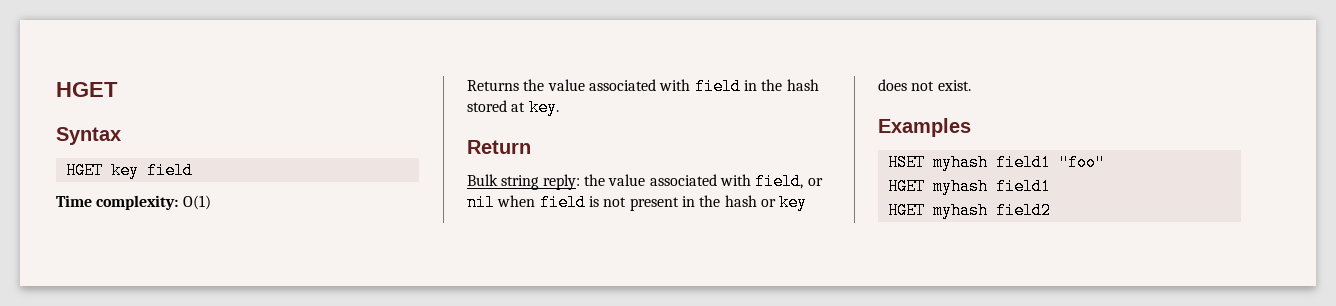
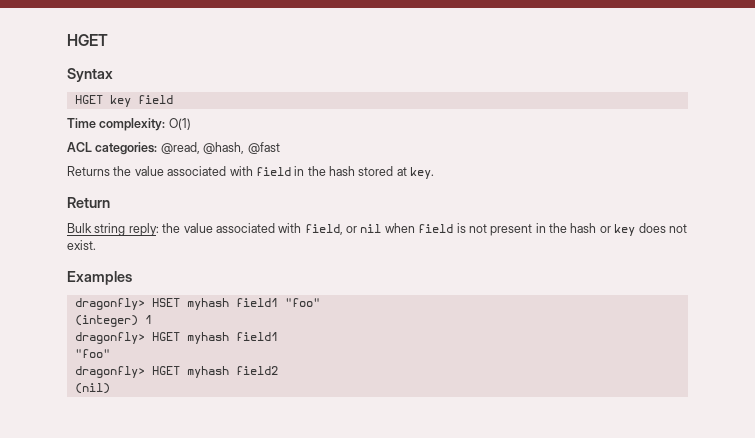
(211, 202) none -> [67,142,280,155] // ACL categories: @read, @hash, @fast
(971, 127) none -> [74,298,145,310] dragonfly>
(1105, 162) none -> [74,315,152,327] [74,332,145,344] (integer) 1 // dragonfly>
(1051, 186) none -> [74,349,110,358] [74,366,145,378] "foo" // dragonfly>
(1051, 210) none -> [74,383,110,394] // (nil)

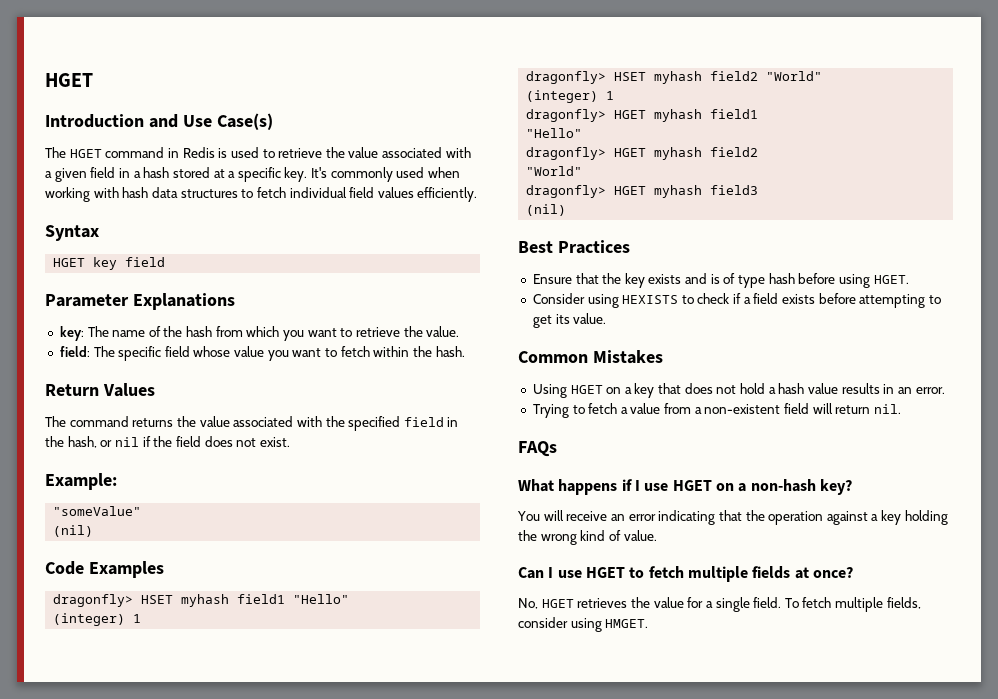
[67,68,113,82] [74,95,173,107] [67,118,191,131] [67,142,280,155] [67,166,253,176] Syntax // HGET key field // Time complexity: O(1) // ACL categories: @read, @hash, @fast // Returns the value associated with -> [45,113,273,130] [45,147,471,158] [45,167,461,182] [45,187,478,202] [45,225,99,241] [53,257,166,270] [45,293,235,310] [59,326,460,341] [59,346,465,361] [45,383,155,397] [45,416,401,431] Introduction and Use Case(s) // The HGET command in Redis is used to retrieve the value associated with a given field in a hash stored at a specific key. It's commonly used when working with hash data structures to fetch individual field values efficiently. // Syntax // HGET key field // Parameter Explanations // key: The name of the hash from which you want to retrieve the value. // field: The specific field whose value you want to fetch within the hash. // Return Values // The command returns the value associated with the specified
[329,166,435,179] [67,197,110,208] [67,223,636,236] hash stored at key. // Return // Bulk string reply: the value associated with field, or nil when field is not present in the hash or key -> [67,436,201,448] hash, or nil if the field
(96, 245) none -> [45,473,117,490] [53,506,142,516] [53,525,94,537] [45,561,84,575] Example: // "someValue" // (nil) // Code
[284,298,320,307] "foo" -> [293,594,350,604] [53,613,142,626] [526,71,823,84] "Hello" // (integer) 1 // dragonfly> HSET myhash field2 "World"
[74,349,110,358] "foo" -> [526,128,583,138] "Hello"
[74,383,110,394] (nil) -> [526,166,583,176] [526,185,759,198] [526,204,567,216] [518,240,630,254] [532,273,909,288] [532,293,941,308] [532,313,607,328] [518,350,663,364] [532,383,945,398] [532,403,901,418] [518,441,557,457] [518,479,852,495] [517,510,948,525] [518,530,657,545] [518,566,853,582] [518,597,921,612] [518,617,649,632] "World" // dragonfly> HGET myhash field3 // (nil) // Best Practices // Ensure that the key exists and is of type hash before using HGET. // Consider using HEXISTS to check if a field exists before attempting to get its value. // Common Mistakes // Using HGET on a key that does not hold a hash value results in an error. // Trying to fetch a value from a non-existent field will return nil. // FAQs // What happens if I use HGET on a non-hash key? // You will receive an error indicating that the operation against a key holding the wrong kind of value. // Can I use HGET to fetch multiple fields at once? // No, HGET retrieves the value for a single field. To fetch multiple fields, consider using HMGET.

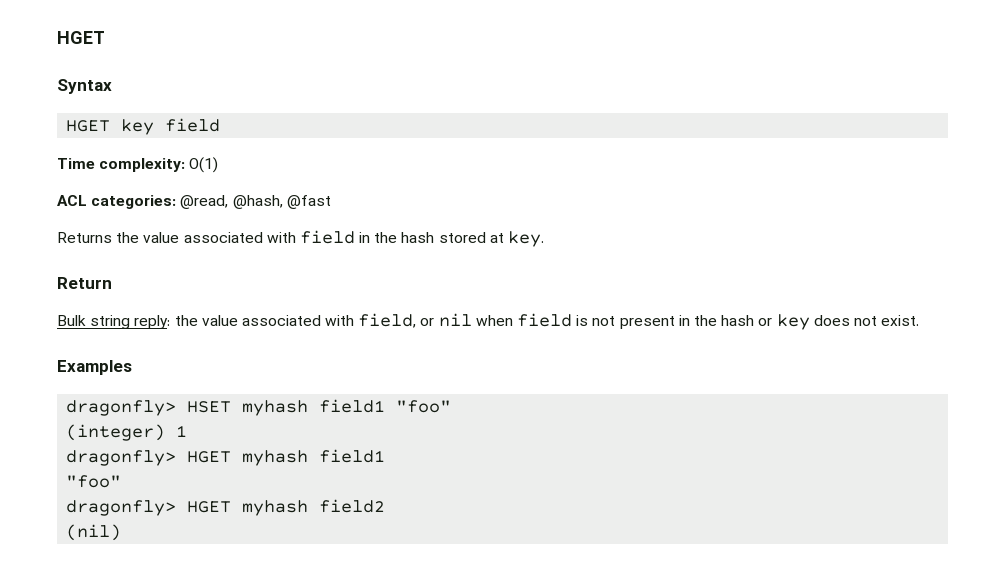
[45,113,273,130] [45,147,471,158] [45,167,461,182] [45,187,478,202] [45,225,99,241] [53,257,166,270] [45,293,235,310] [59,326,460,341] [59,346,465,361] [45,383,155,397] [45,416,401,431] Introduction and Use Case(s) // The HGET command in Redis is used to retrieve the value associated with a given field in a hash stored at a specific key. It's commonly used when working with hash data structures to fetch individual field values efficiently. // Syntax // HGET key field // Parameter Explanations // key: The name of the hash from which you want to retrieve the value. // field: The specific field whose value you want to fetch within the hash. // Return Values // The command returns the value associated with the specified -> [57,79,112,94] [66,118,221,135] [57,157,219,173] [57,195,331,209] [57,232,296,243] Syntax // HGET key field // Time complexity: O(1) // ACL categories: @read, @hash, @fast // Returns the value associated with
[67,436,201,448] hash, or nil if the field -> [401,231,545,247] [57,277,112,289] [57,313,810,330] hash stored at key. // Return // Bulk string reply: the value associated with field, or nil when field is not present in the hash or key
[45,473,117,490] [53,506,142,516] [53,525,94,537] [45,561,84,575] Example: // "someValue" // (nil) // Code -> (920, 320) none
[293,594,350,604] [53,613,142,626] [526,71,823,84] "Hello" // (integer) 1 // dragonfly> HSET myhash field2 "World" -> [396,400,452,413] "foo"
[526,128,583,138] "Hello" -> [66,475,122,488] "foo"
[526,166,583,176] [526,185,759,198] [526,204,567,216] [518,240,630,254] [532,273,909,288] [532,293,941,308] [532,313,607,328] [518,350,663,364] [532,383,945,398] [532,403,901,418] [518,441,557,457] [518,479,852,495] [517,510,948,525] [518,530,657,545] [518,566,853,582] [518,597,921,612] [518,617,649,632] "World" // dragonfly> HGET myhash field3 // (nil) // Best Practices // Ensure that the key exists and is of type hash before using HGET. // Consider using HEXISTS to check if a field exists before attempting to get its value. // Common Mistakes // Using HGET on a key that does not hold a hash value results in an error. // Trying to fetch a value from a non-existent field will return nil. // FAQs // What happens if I use HGET on a non-hash key? // You will receive an error indicating that the operation against a key holding the wrong kind of value. // Can I use HGET to fetch multiple fields at once? // No, HGET retrieves the value for a single field. To fetch multiple fields, consider using HMGET. -> [66,524,122,541] (nil)

